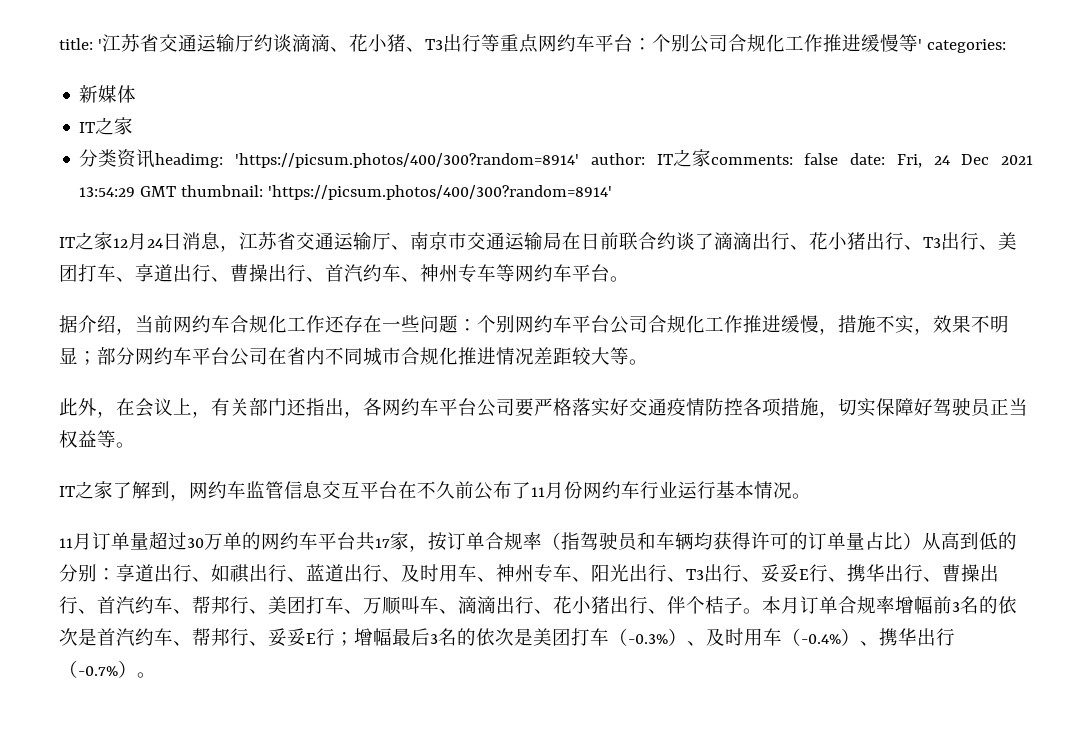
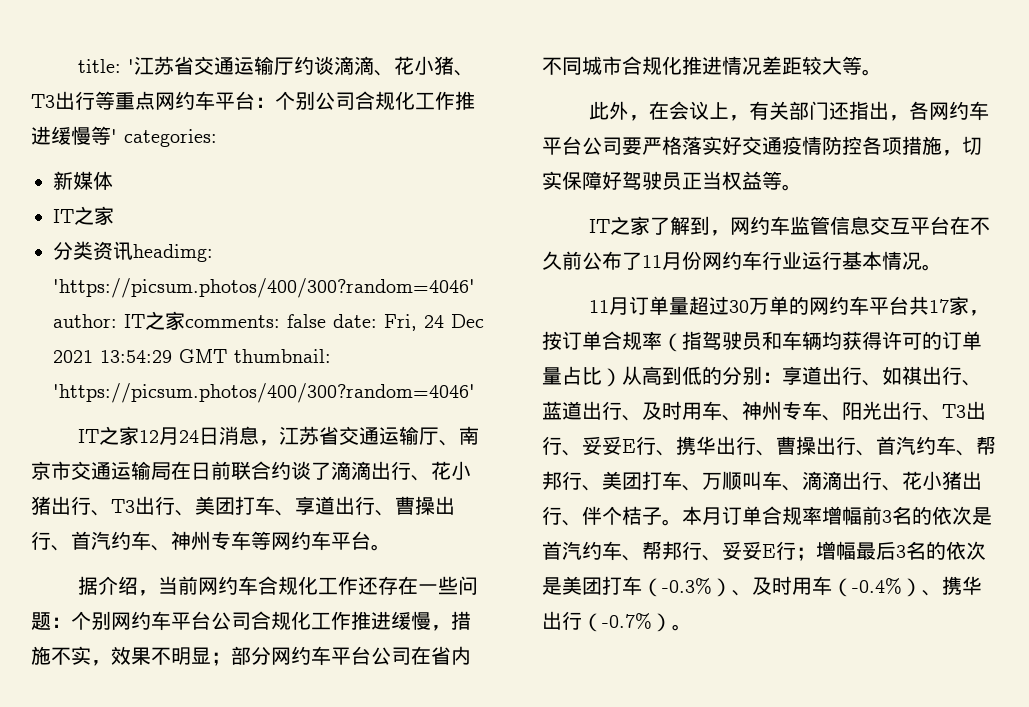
[235,153,580,168] 'https://picsum.photos/400/300?random=8914' -> [53,278,475,298] 'https://picsum.photos/400/300?random=4046'
[268,185,613,200] 'https://picsum.photos/400/300?random=8914' -> [53,383,475,403] 'https://picsum.photos/400/300?random=4046'

